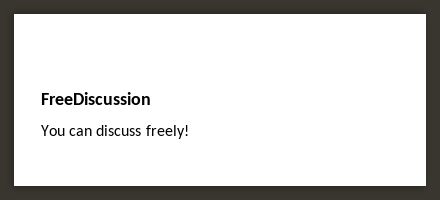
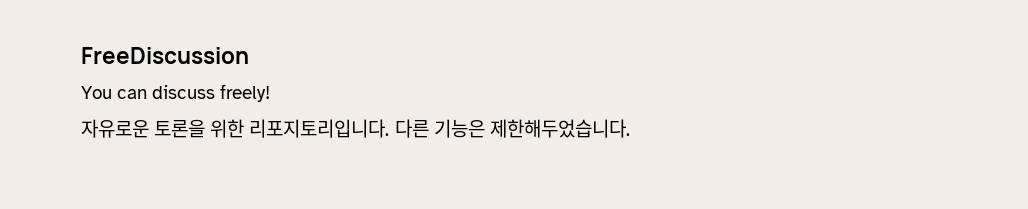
(189, 132) none -> [81,119,630,138] // 자유로운 토론을 위한 리포지토리입니다. 다른 기능은 제한해두었습니다.

